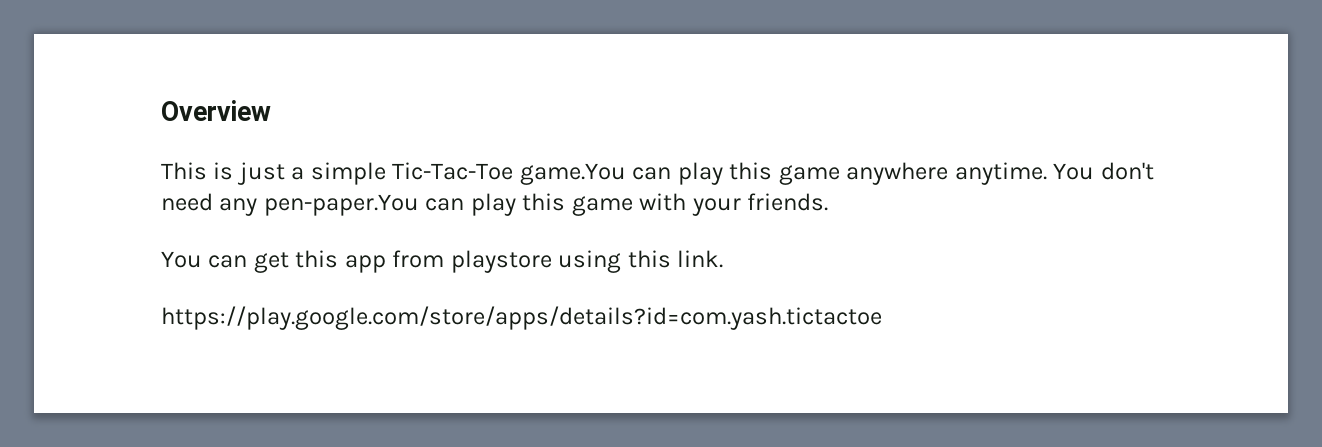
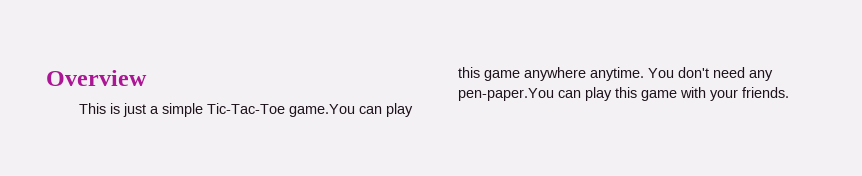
[161,250,724,273] [161,306,882,330] // You can get this app from playstore using this link. // https://play.google.com/store/apps/details?id=com.yash.tictactoe -> (789, 92) none

